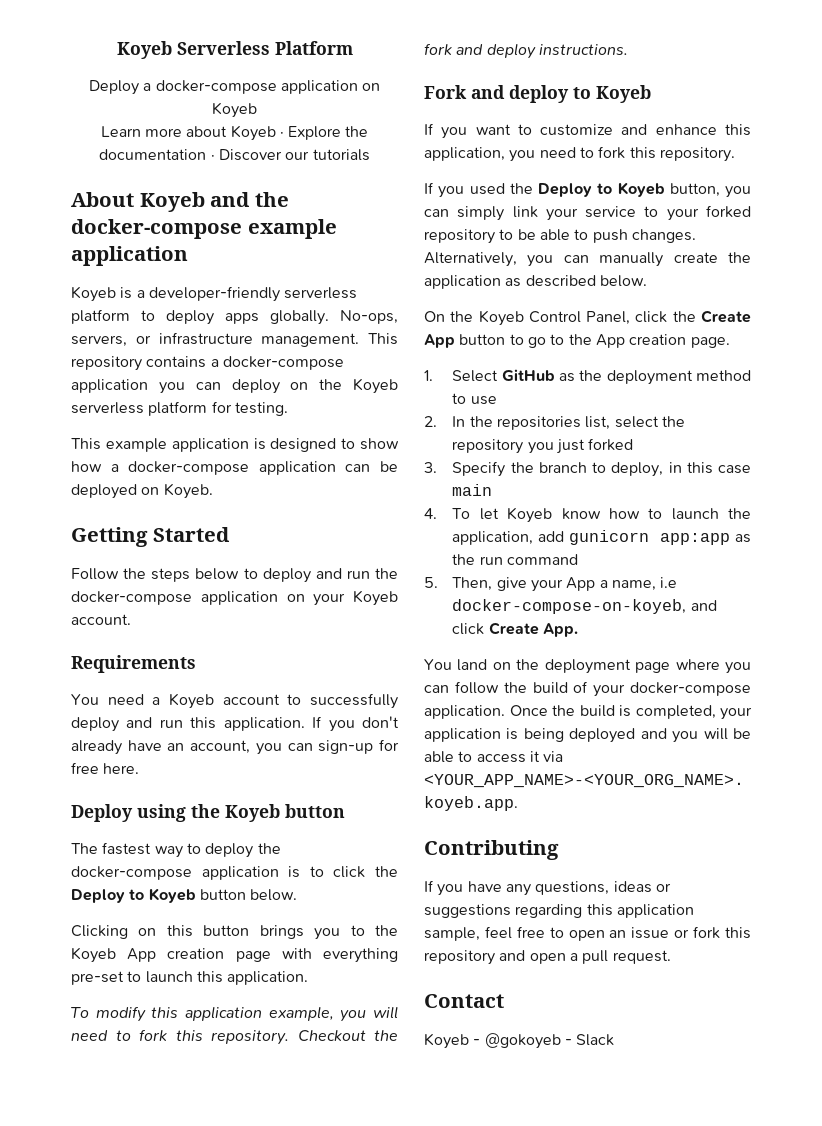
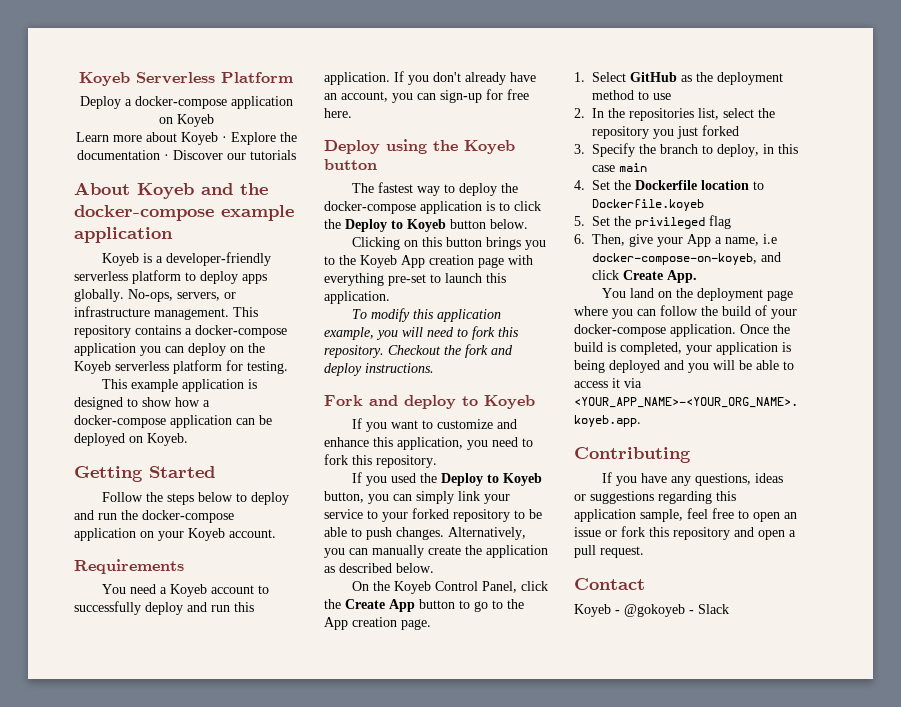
[452,507,751,523] [452,530,751,545] [452,554,579,565] [424,577,438,588] To let Koyeb know how to launch the application, add gunicorn app:app as the run command // 5. -> [592,180,764,190] [592,199,704,211] [574,215,731,229] [574,234,585,244] Set the Dockerfile location to Dockerfile.koyeb // 5. Set the privileged flag // 6.

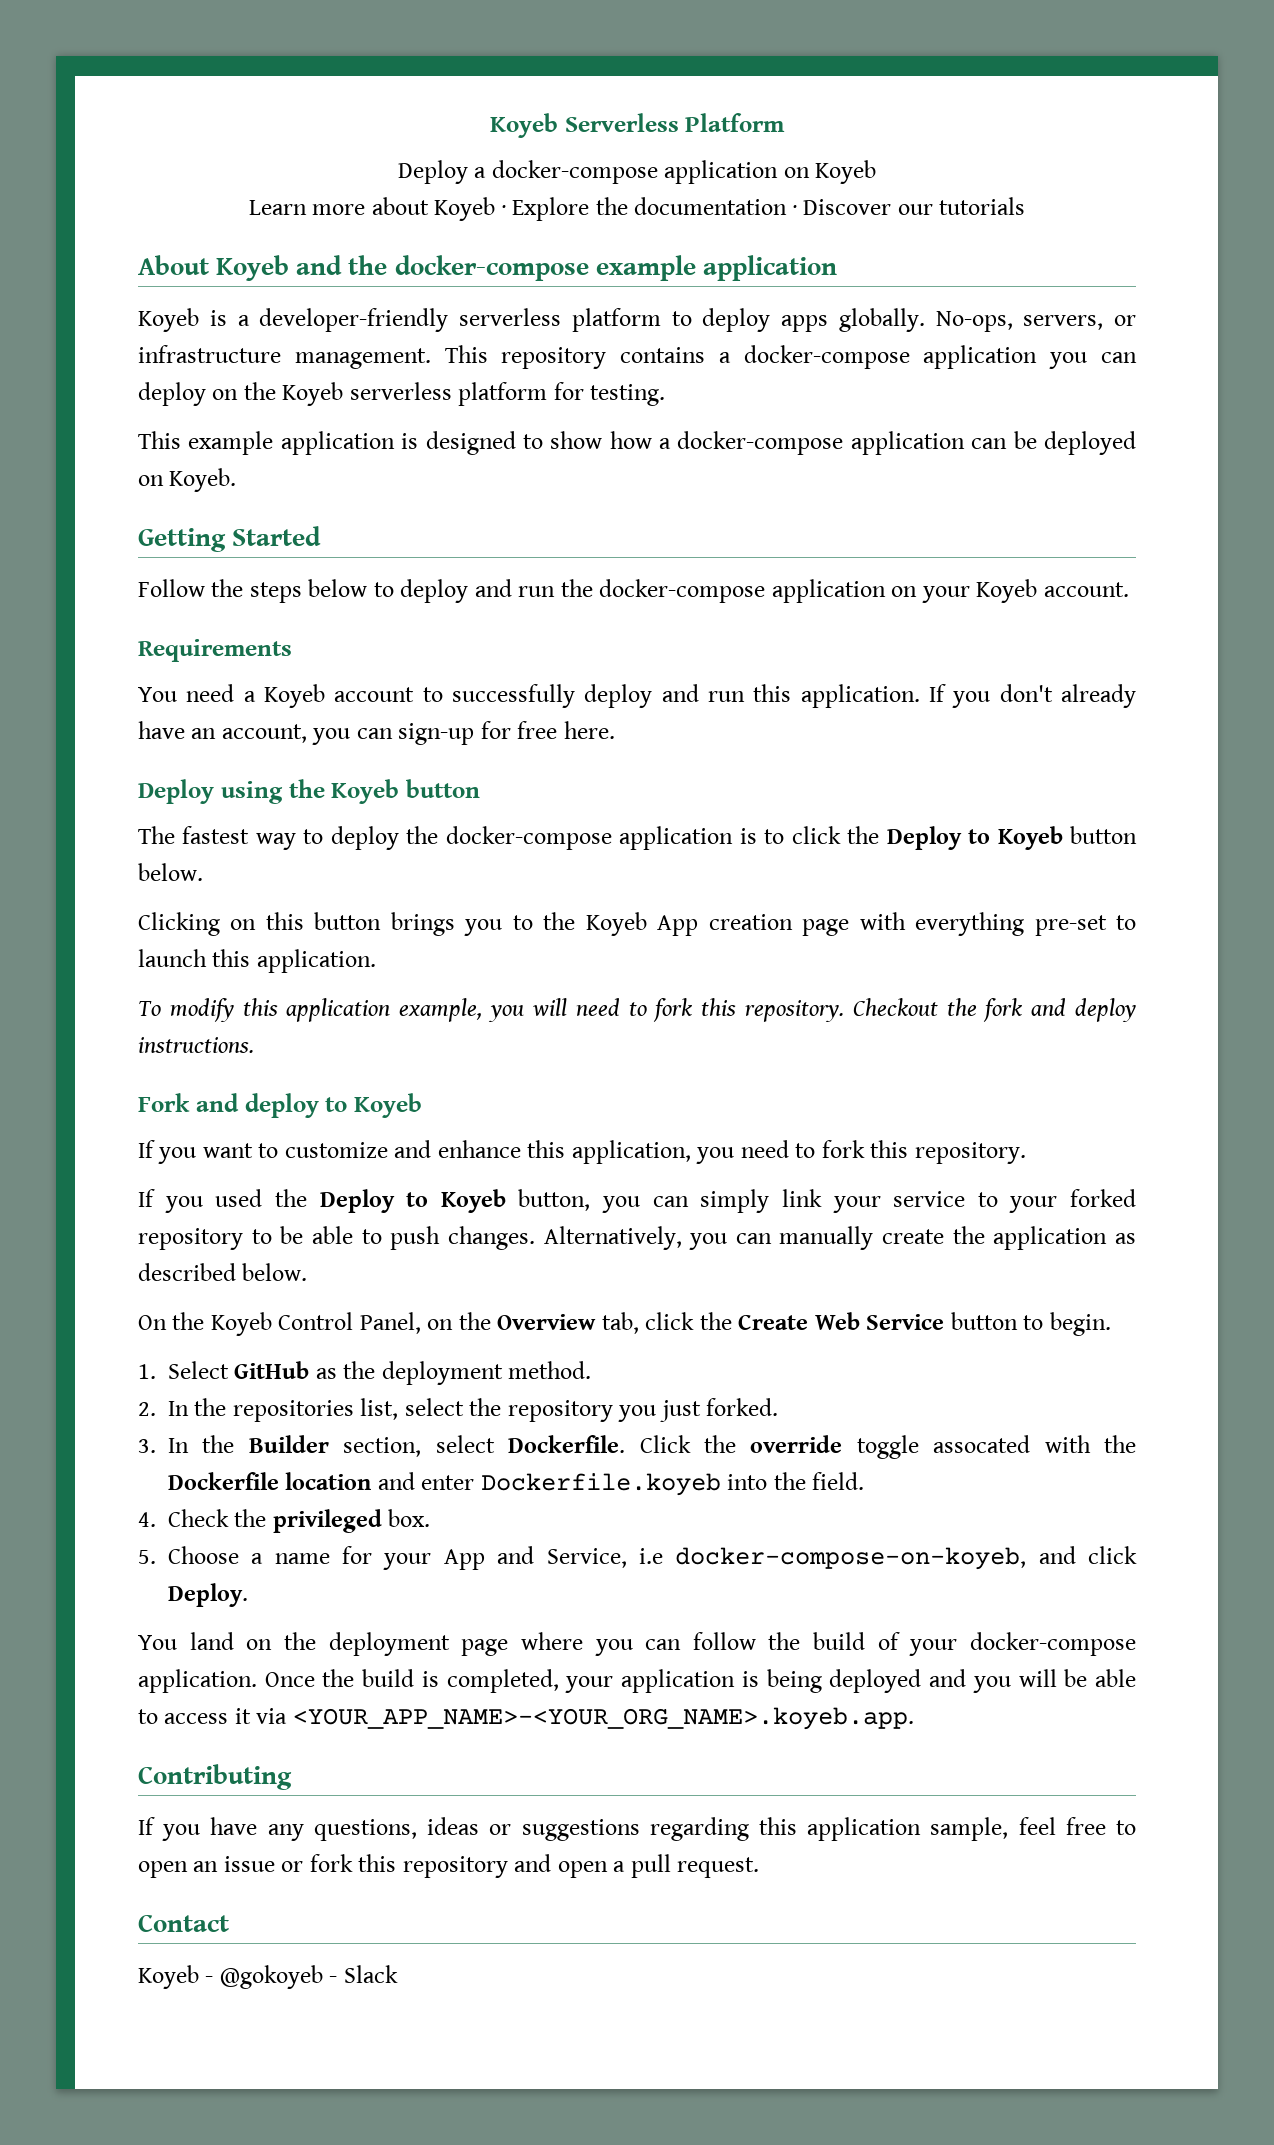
[520,581,548,591] [324,599,524,612] [324,617,431,630] click the Create App button to go to the App creation page. -> [427,1312,1111,1336] on the Overview tab, click the Create Web Service button to begin.
[592,90,671,100] method to use -> [508,1361,592,1379] method.
[702,125,739,136] forked -> [706,1398,779,1416] forked.
[592,143,798,157] [592,163,647,172] [574,180,610,190] Specify the branch to deploy, in this case main // 4. Set -> [168,1435,1091,1459] In the Builder section, select Dockerfile. Click the override toggle assocated with
[753,181,764,190] to -> [377,1472,475,1490] and enter
[574,215,731,229] [574,234,759,247] // 5. Set the privileged flag // 6. Then, give your App a name, -> [727,1472,865,1490] [138,1509,431,1533] [138,1546,627,1570] into the field. // 4. Check the privileged box. // 5. Choose a name for your App and Service,
[623,270,697,283] Create App. -> [168,1583,248,1607] Deploy.

